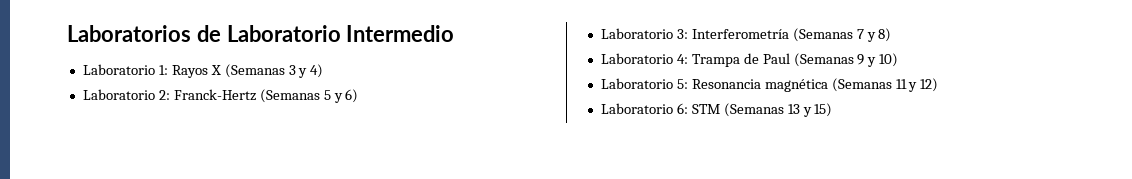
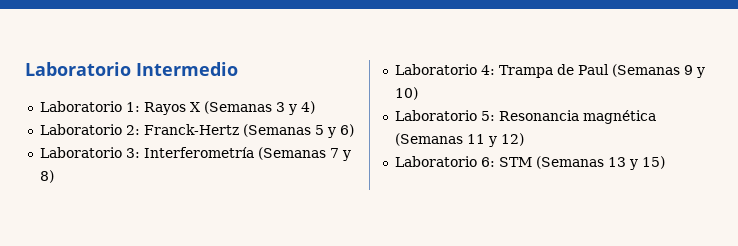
[67,25,221,42] Laboratorios de -> (25, 69) none

